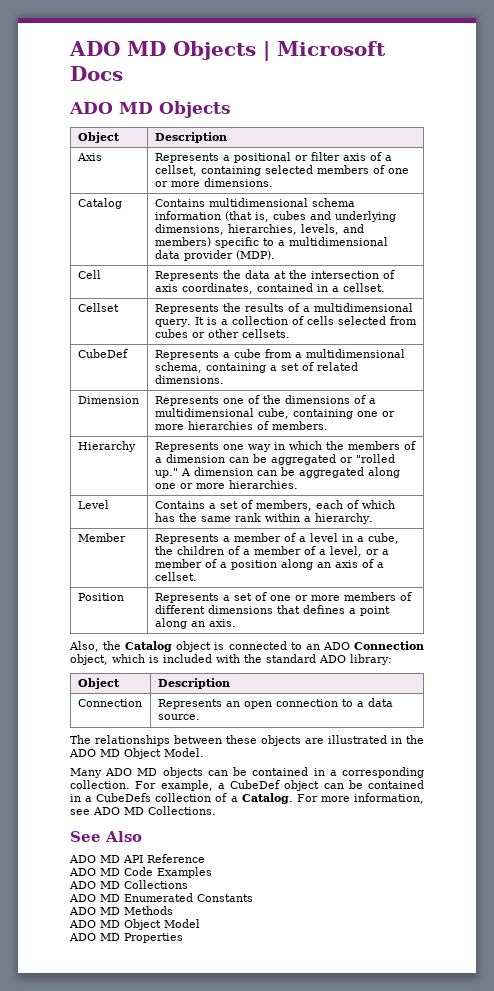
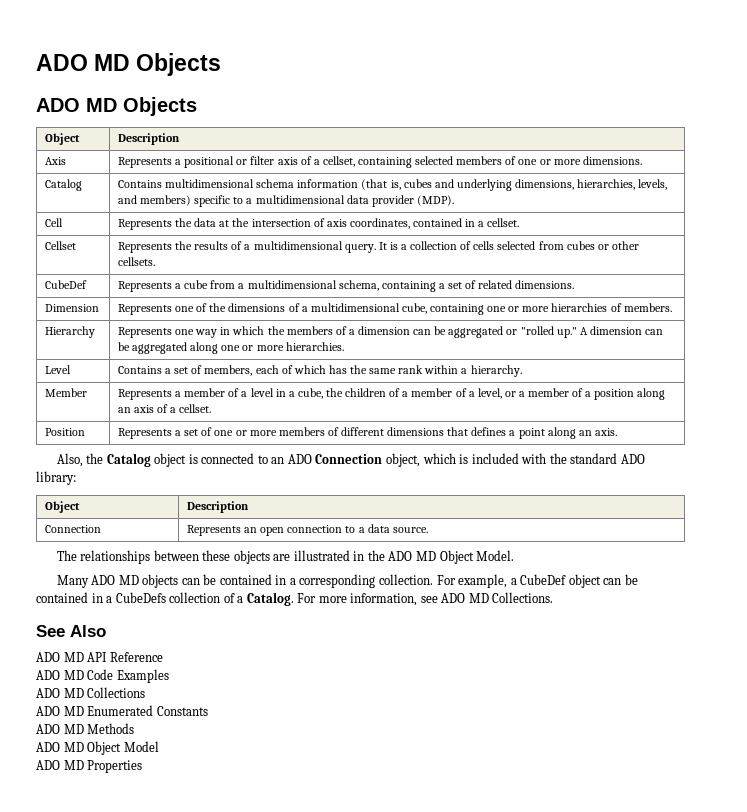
[69,41,386,61] [70,66,123,81] ADO MD Objects | Microsoft Docs -> [36,53,222,76] ADO MD Objects

